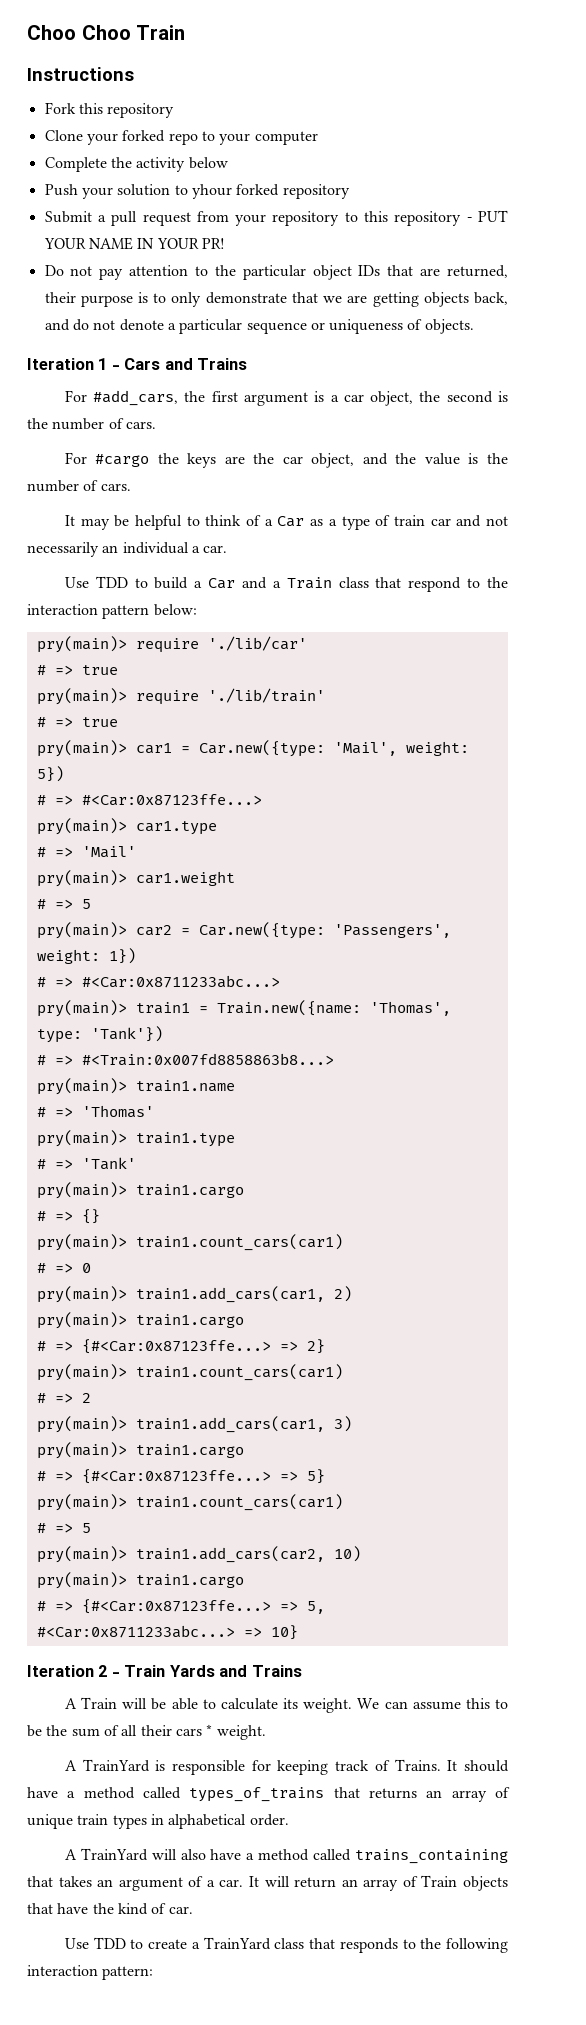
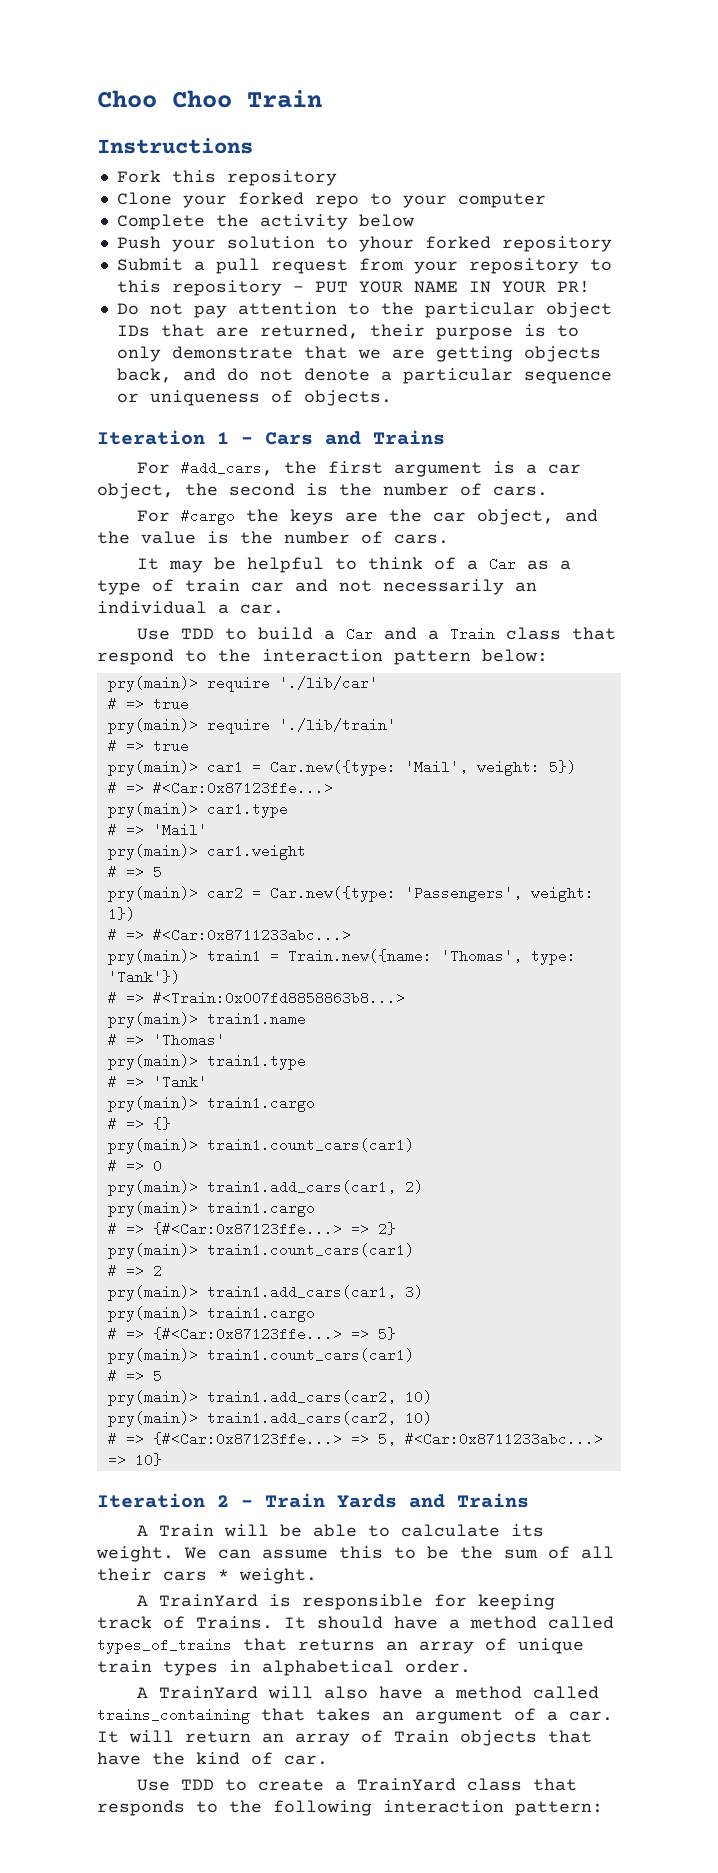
[135,1574,244,1588] train1.cargo -> [206,1411,432,1425] train1.add_cars(car2, 10)

